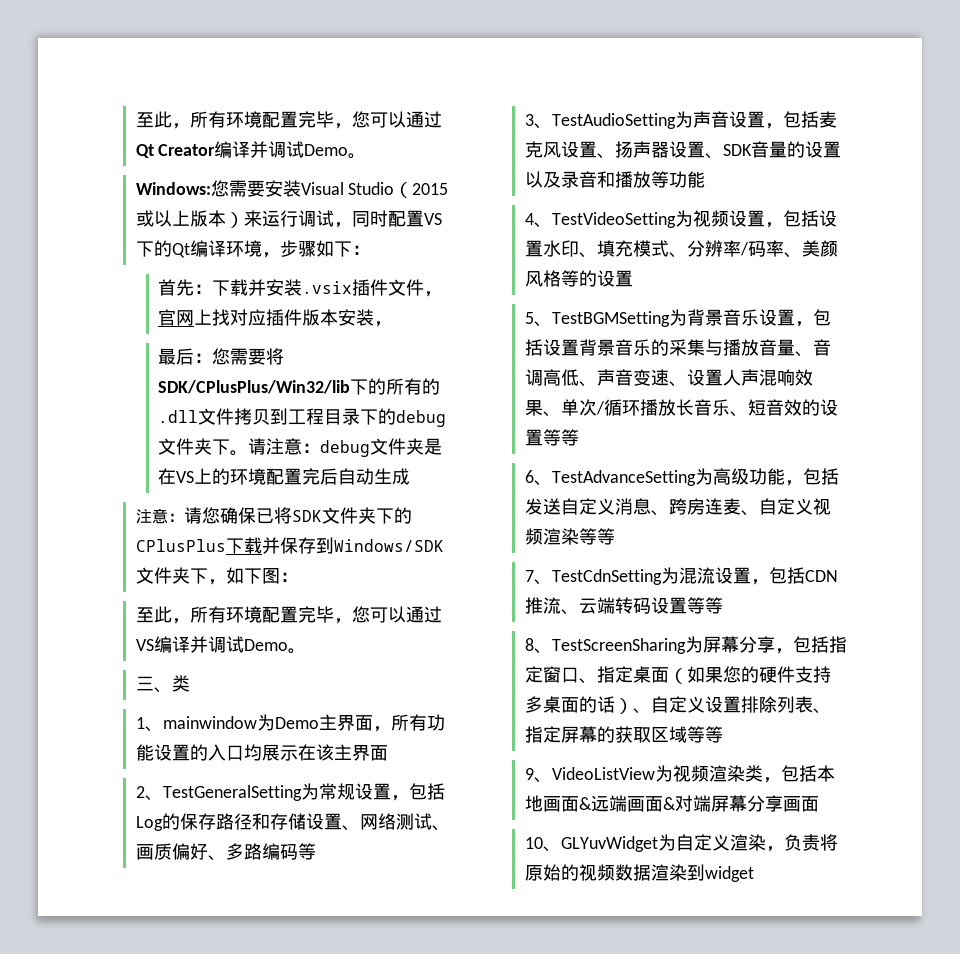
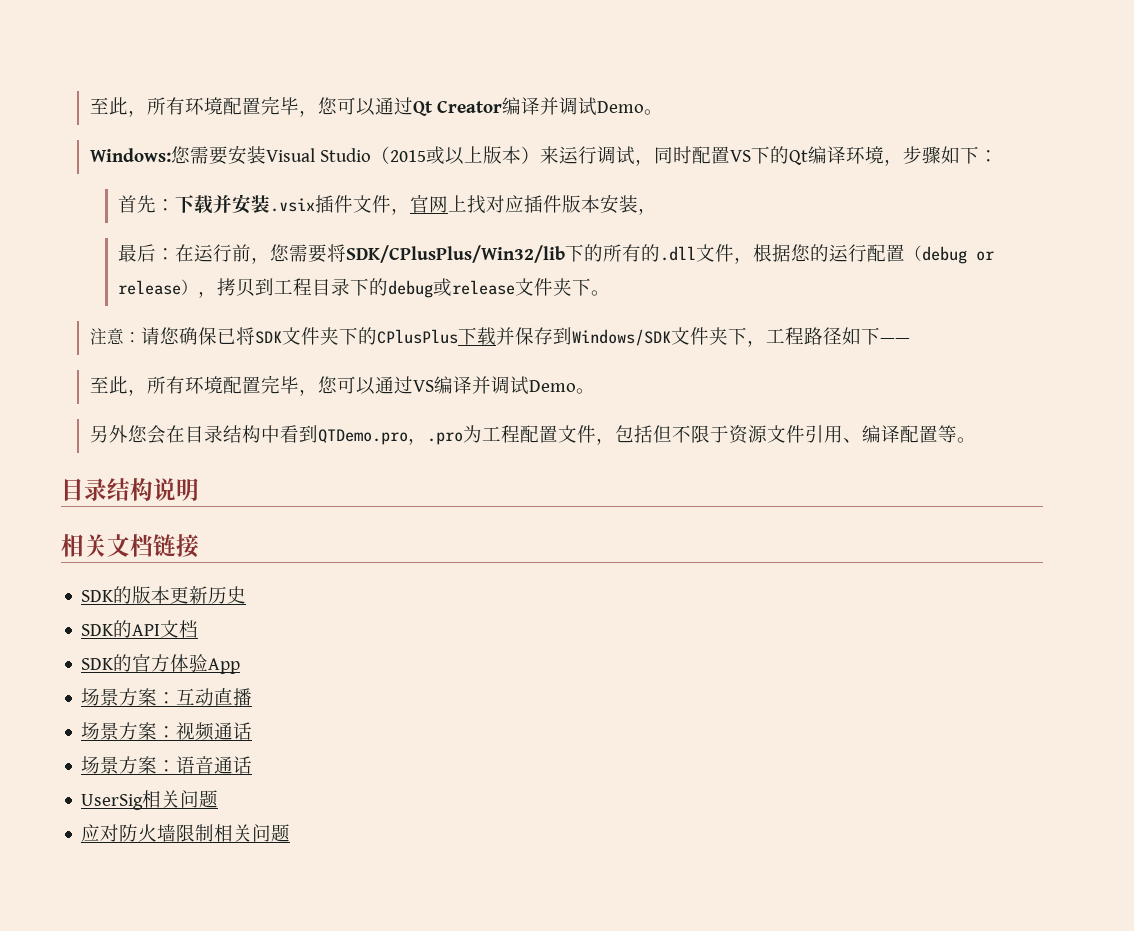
(213, 358) none -> [175,244,271,264] 在运行前，
(235, 416) none -> [734,244,995,264] [118,279,218,298] ，根据您的运行配置（debug or release），
(447, 418) none -> [433,278,516,296] 或release
[248,438,443,457] [158,468,411,485] 请注意：debug文件夹是在VS上的环境配置完后自动生成 -> (611, 293) none
[225,567,298,584] 如下图： -> [765,327,910,345] 工程路径如下——
[135,675,190,693] [135,714,445,732] [135,744,388,761] [135,783,445,801] [135,813,450,831] [135,843,316,861] [524,111,837,129] [524,141,841,159] [524,171,705,188] [524,210,837,228] [524,240,838,258] [524,270,633,287] [524,309,831,327] [524,339,831,357] [524,369,813,387] [524,399,838,417] [524,429,579,446] [524,468,839,486] [524,498,831,516] [524,528,615,545] [524,567,838,585] [524,597,723,615] [524,636,847,654] [524,666,831,684] [524,696,831,714] [524,726,723,743] [524,765,835,783] [524,795,819,812] [524,834,838,852] [524,864,754,882] 三、类 // 1、mainwindow为Demo主界面，所有功能设置的入口均展示在该主界面 // 2、TestGeneralSetting为常规设置，包括Log的保存路径和存储设置、网络测试、画质偏好、多路编码等 // 3、TestAudioSetting为声音设置，包括麦克风设置、扬声器设置、SDK音量的设置以及录音和播放等功能 // 4、TestVideoSetting为视频设置，包括设置水印、填充模式、分辨率/码率、美颜风格等的设置 // 5、TestBGMSetting为背景音乐设置，包括设置背景音乐的采集与播放音量、音调高低、声音变速、设置人声混响效果、单次/循环播放长音乐、短音效的设置等等 // 6、TestAdvanceSetting为高级功能，包括发送自定义消息、跨房连麦、自定义视频渲染等等 // 7、TestCdnSetting为混流设置，包括CDN推流、云端转码设置等等 // 8、TestScreenSharing为屏幕分享，包括指定窗口、指定桌面（如果您的硬件支持多桌面的话）、自定义设置排除列表、指定屏幕的获取区域等等 // 9、VideoListView为视频渲染类，包括本地画面&远端画面&对端屏幕分享画面 // 10、GLYuvWidget为自定义渲染，负责将原始的视频数据渲染到widget -> [89,425,976,445] [61,478,199,501] [61,534,199,558] [81,586,247,604] [81,620,199,638] [81,654,241,674] [81,688,253,706] [81,722,253,741] [81,756,253,774] [81,790,219,810] [81,824,291,842] 另外您会在目录结构中看到QTDemo.pro，.pro为工程配置文件，包括但不限于资源文件引用、编译配置等。 // 目录结构说明 // 相关文档链接 // SDK的版本更新历史 // SDK的API文档 // SDK的官方体验App // 场景方案：互动直播 // 场景方案：视频通话 // 场景方案：语音通话 // UserSig相关问题 // 应对防火墙限制相关问题

